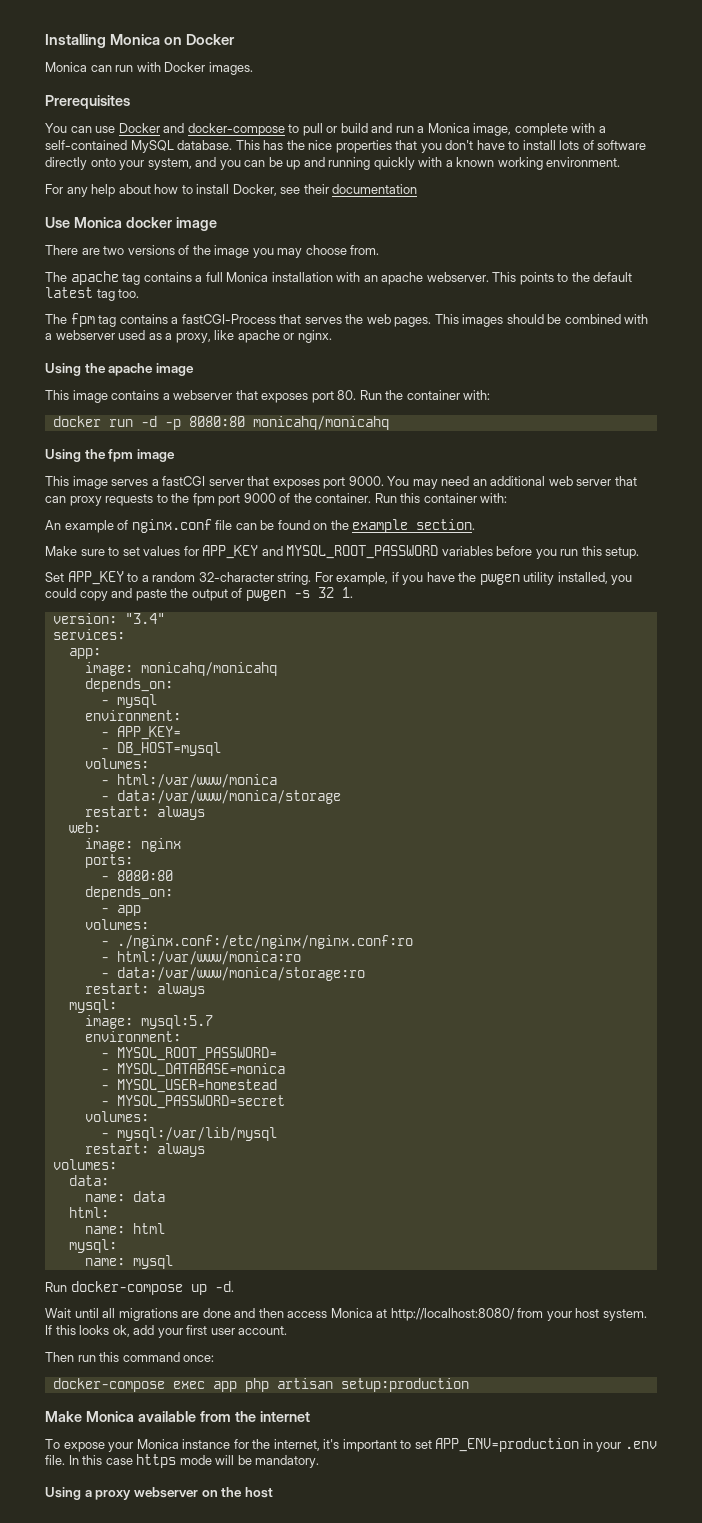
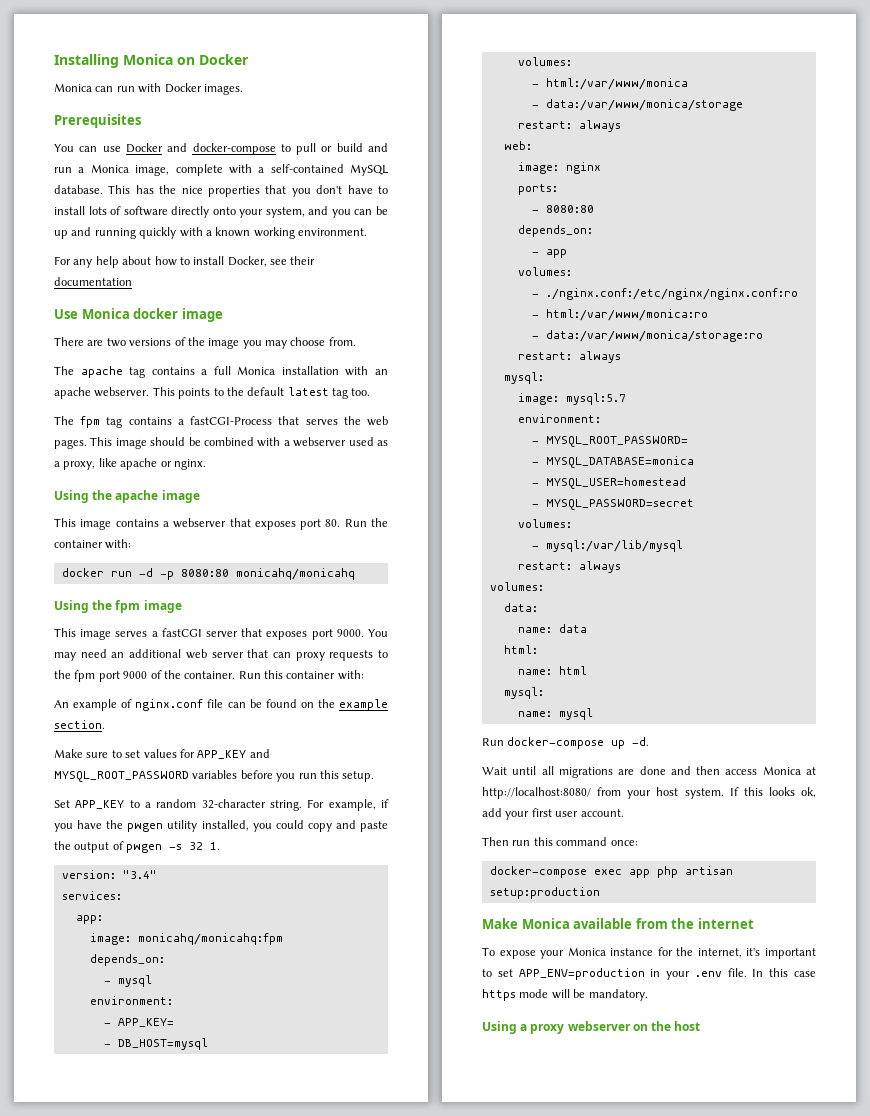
[462,314,504,327] images -> [115,438,147,449] image
[140,662,277,676] monicahq/monicahq -> [137,933,283,945] monicahq/monicahq:fpm

